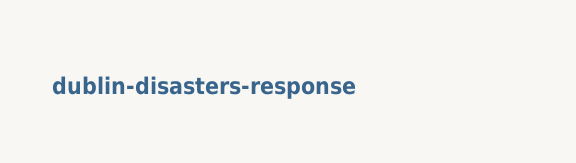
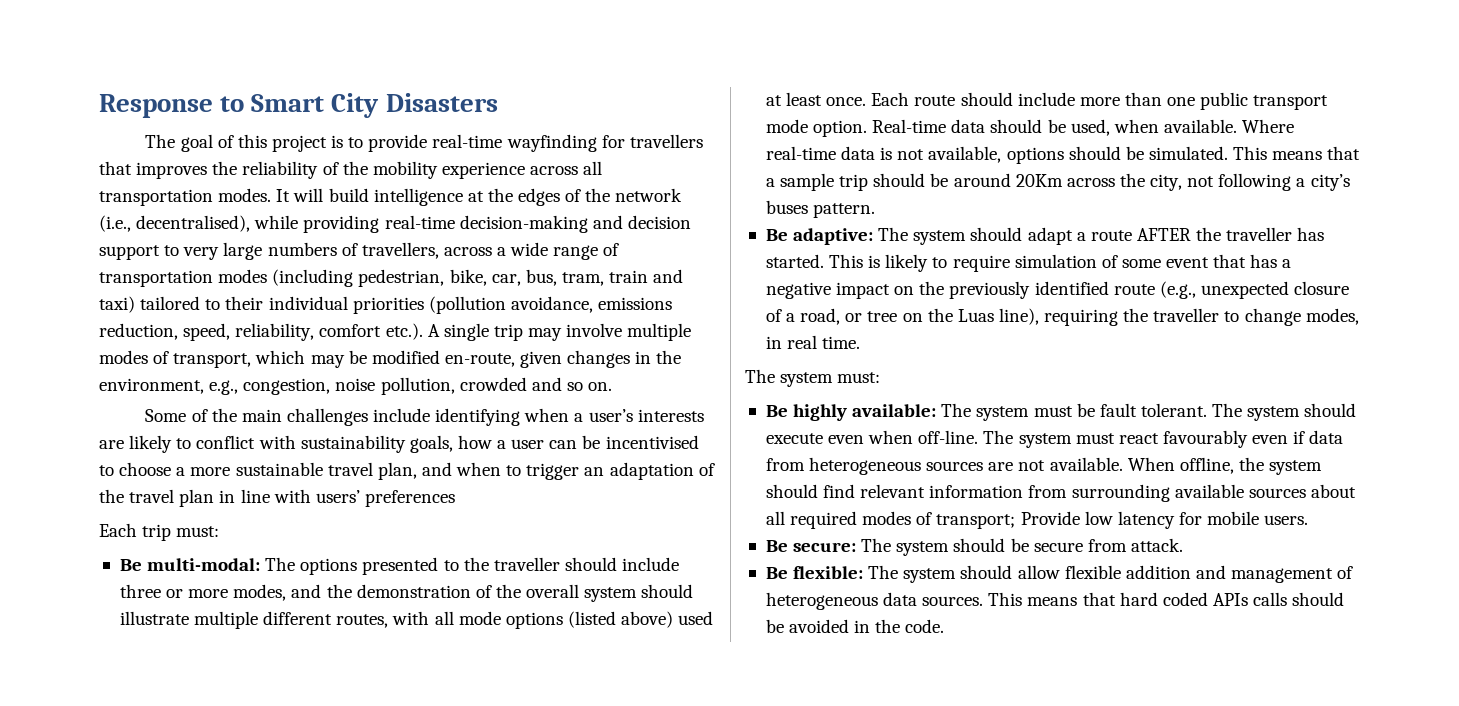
[52,76,356,99] dublin-disasters-response -> [99,93,498,118] [145,134,703,152] [99,161,603,179] [99,188,683,206] [99,215,691,233] [99,242,620,260] [99,269,684,287] [99,296,673,314] [99,323,692,341] [99,350,682,368] [99,377,613,395] [145,408,704,426] [99,435,699,453] [99,462,715,480] [99,489,455,507] [99,523,220,541] [119,557,680,575] [119,584,694,602] [119,611,714,629] [765,92,1329,110] [765,119,1295,137] [765,146,1361,164] [765,173,1350,191] [765,200,876,218] [765,227,1325,245] [765,254,1292,272] [765,281,1350,299] [765,308,1359,326] [765,335,861,349] [745,369,881,387] [765,403,1357,421] [765,430,1344,448] [765,457,1323,475] [765,484,1356,502] [765,511,1309,529] [765,538,1183,556] [765,565,1354,583] [765,592,1345,610] [765,619,945,633] Response to Smart City Disasters // The goal of this project is to provide real-time wayfinding for travellers that improves the reliability of the mobility experience across all transportation modes. It will build intelligence at the edges of the network (i.e., decentralised), while providing real-time decision-making and decision support to very large numbers of travellers, across a wide range of transportation modes (including pedestrian, bike, car, bus, tram, train and taxi) tailored to their individual priorities (pollution avoidance, emissions reduction, speed, reliability, comfort etc.). A single trip may involve multiple modes of transport, which may be modified en-route, given changes in the environment, e.g., congestion, noise pollution, crowded and so on. // Some of the main challenges include identifying when a user’s interests are likely to conflict with sustainability goals, how a user can be incentivised to choose a more sustainable travel plan, and when to trigger an adaptation of the travel plan in line with users’ preferences // Each trip must: // Be multi-modal: The options presented to the traveller should include three or more modes, and the demonstration of the overall system should illustrate multiple different routes, with all mode options (listed above) used at least once. Each route should include more than one public transport mode option. Real-time data should be used, when available. Where real-time data is not available, options should be simulated. This means that a sample trip should be around 20Km across the city, not following a city’s buses pattern. // Be adaptive: The system should adapt a route AFTER the traveller has started. This is likely to require simulation of some event that has a negative impact on the previously identified route (e.g., unexpected closure of a road, or tree on the Luas line), requiring the traveller to change modes, in real time. // The system must: // Be highly available: The system must be fault tolerant. The system should execute even when off-line. The system must react favourably even if data from heterogeneous sources are not available. When offline, the system should find relevant information from surrounding available sources about all required modes of transport; Provide low latency for mobile users. // Be secure: The system should be secure from attack. // Be flexible: The system should allow flexible addition and management of heterogeneous data sources. This means that hard coded APIs calls should be avoided in the code.

